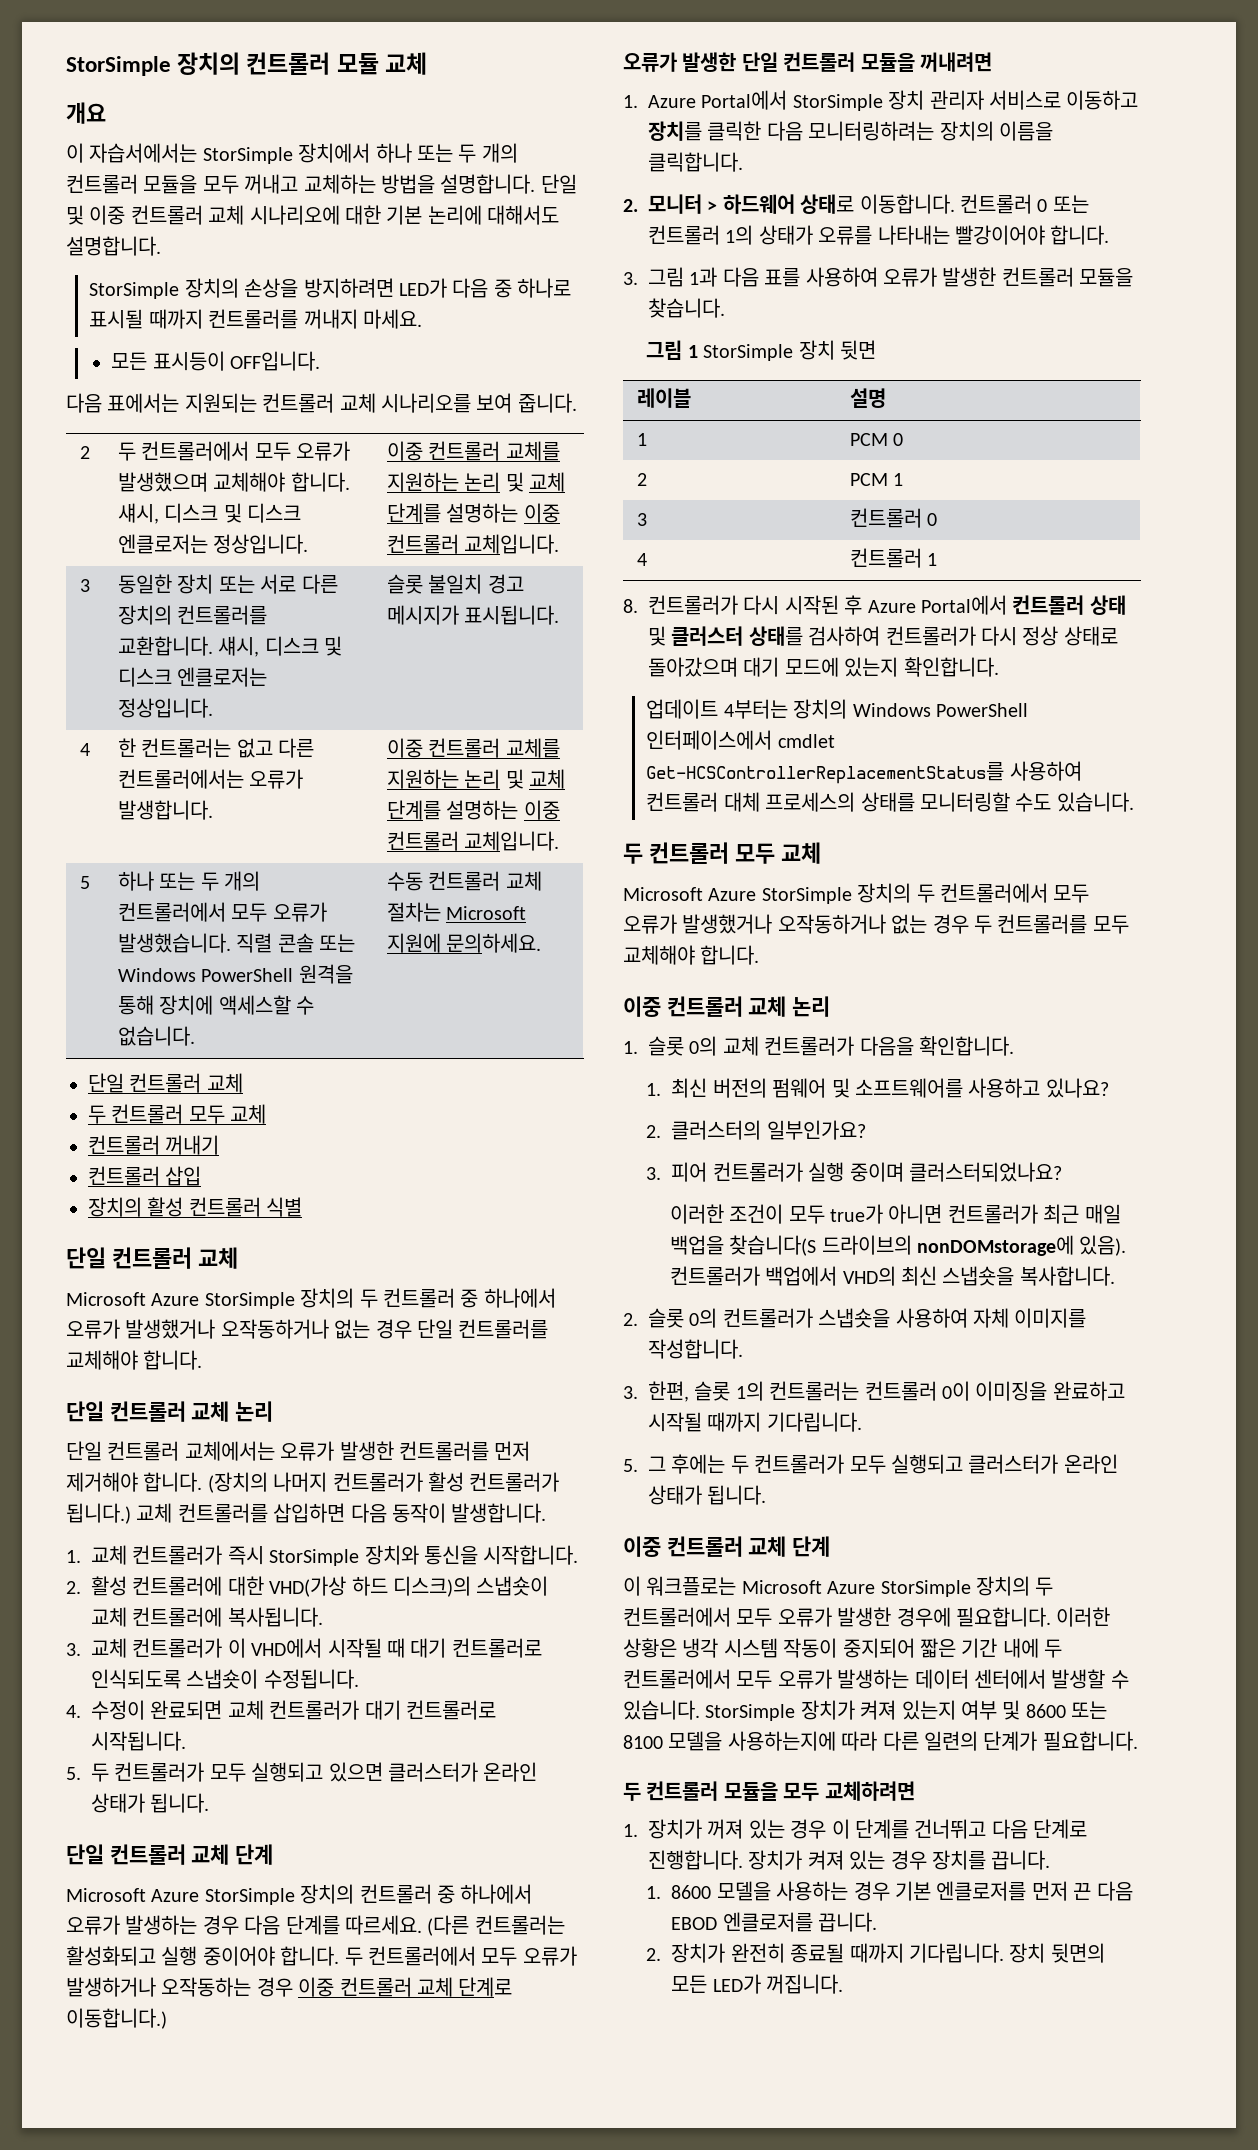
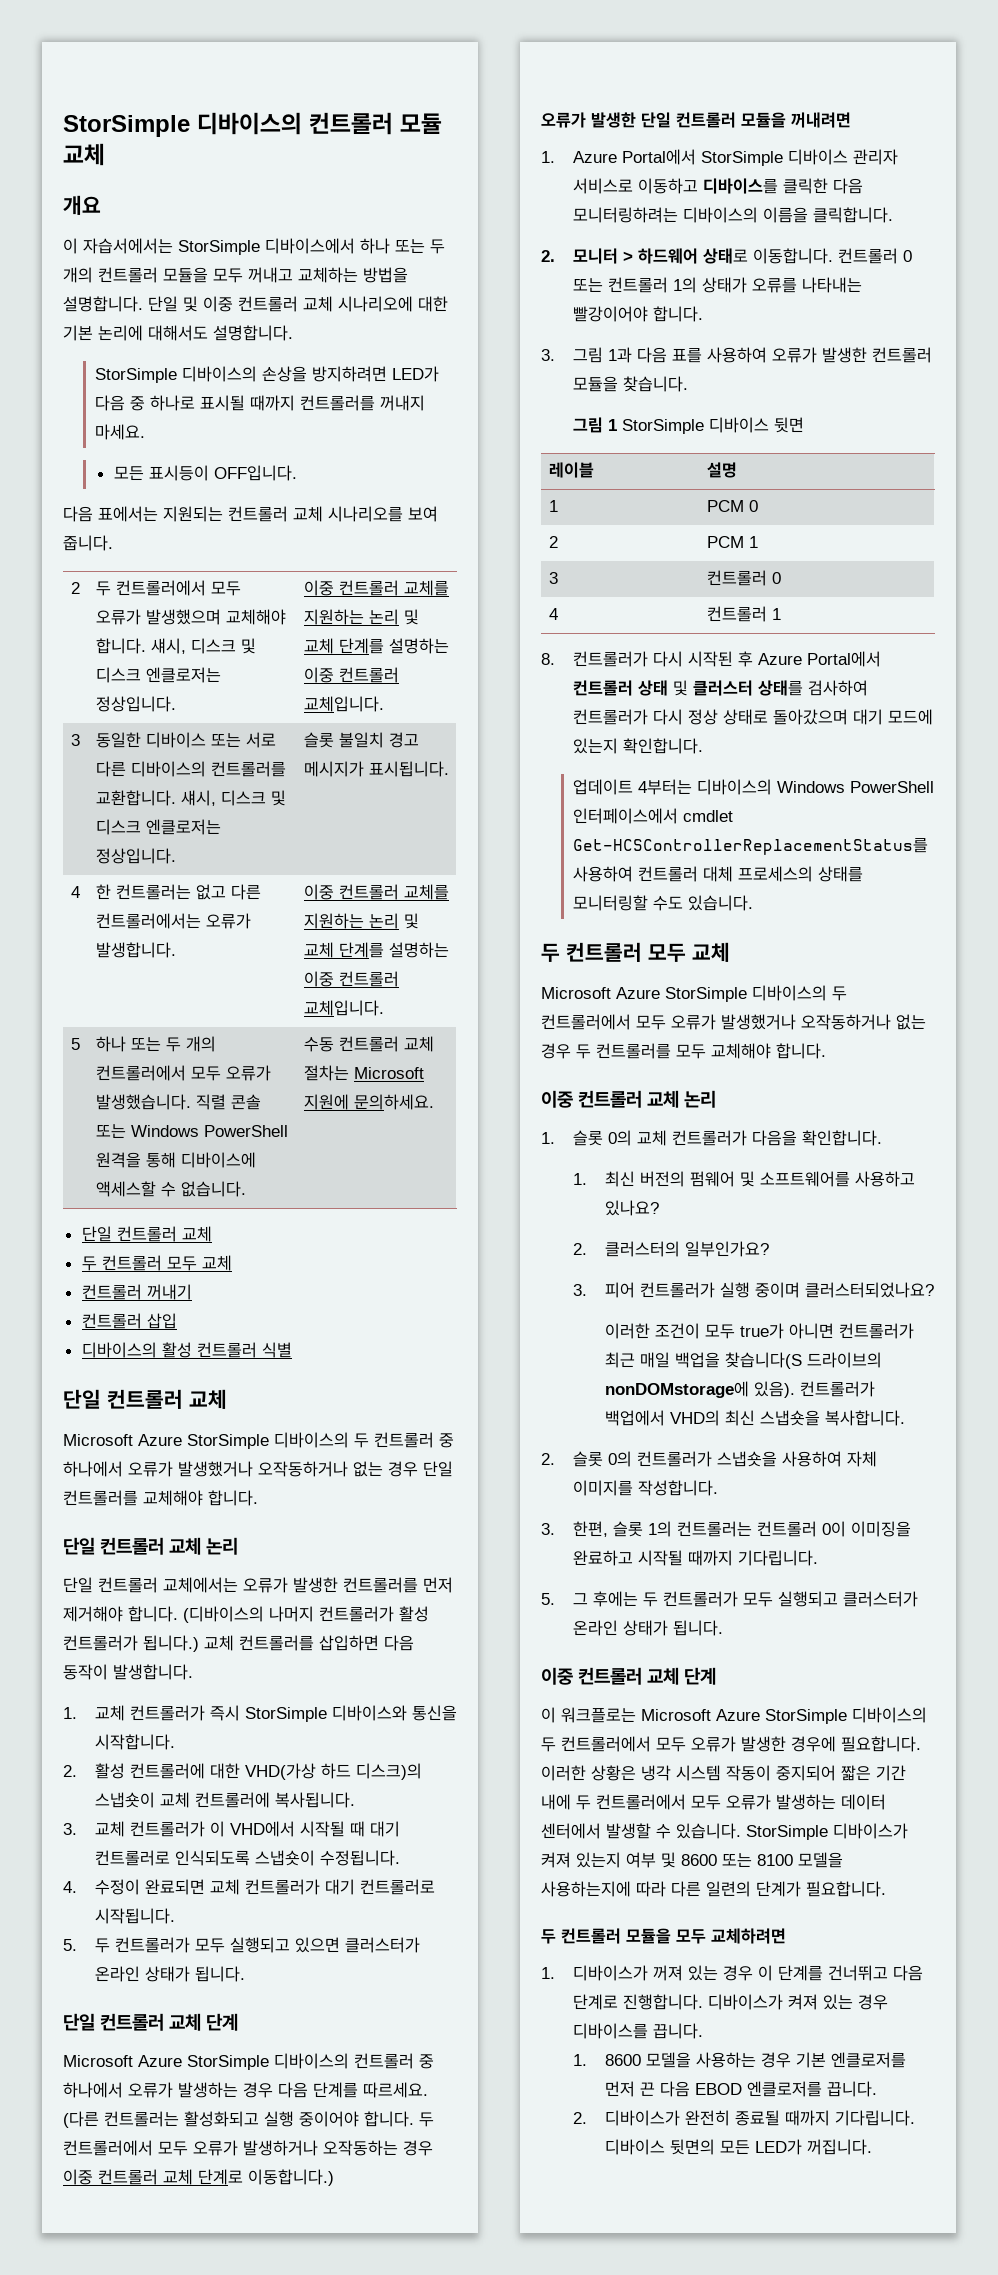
[66,52,241,76] StorSimple 장치의 -> [63,112,302,137] StorSimple 디바이스의
[298,143,371,163] 장치에서 -> [265,238,355,254] 디바이스에서
[184,278,239,298] 장치의 -> [181,366,257,382] 디바이스의
[177,574,214,594] 장치 -> [145,732,206,748] 디바이스
[117,605,172,625] 장치의 -> [130,761,206,777] 디바이스의
[159,995,214,1015] 장치에 -> [180,1152,256,1168] 디바이스에
[88,1197,142,1217] 장치의 -> [81,1342,157,1358] 디바이스의
[300,1288,355,1308] 장치의 -> [274,1432,349,1448] 디바이스의
[207,1472,268,1493] (장치의 -> [183,1606,264,1623] (디바이스의
[364,1545,419,1565] 장치와 -> [331,1705,407,1721] 디바이스와
[300,1884,355,1904] 장치의 -> [274,2053,349,2069] 디바이스의
[888,90,925,110] 장치 -> [787,149,848,165] 디바이스
[648,121,702,141] 장치를 -> [702,178,778,194] 디바이스를
[939,121,994,141] 장치의 -> [682,207,758,223] 디바이스의
[798,340,835,360] 장치 -> [708,417,769,433] 디바이스
[793,699,848,719] 장치의 -> [696,779,772,795] 디바이스의
[857,883,912,903] 장치의 -> [752,985,827,1001] 디바이스의
[976,1576,1030,1596] 장치의 -> [852,1707,927,1723] 디바이스의
[800,1700,855,1720] 장치가 -> [833,1823,908,1839] 디바이스가
[648,1819,702,1839] 장치가 -> [572,1965,648,1981] 디바이스가
[748,1850,803,1870] 장치가 -> [707,1994,783,2010] 디바이스가
[932,1850,986,1870] 장치를 -> [572,2023,648,2039] 디바이스를
[671,1943,726,1963] 장치가 -> [604,2110,680,2126] 디바이스가
[1009,1943,1046,1963] 장치 -> [604,2139,665,2155] 디바이스

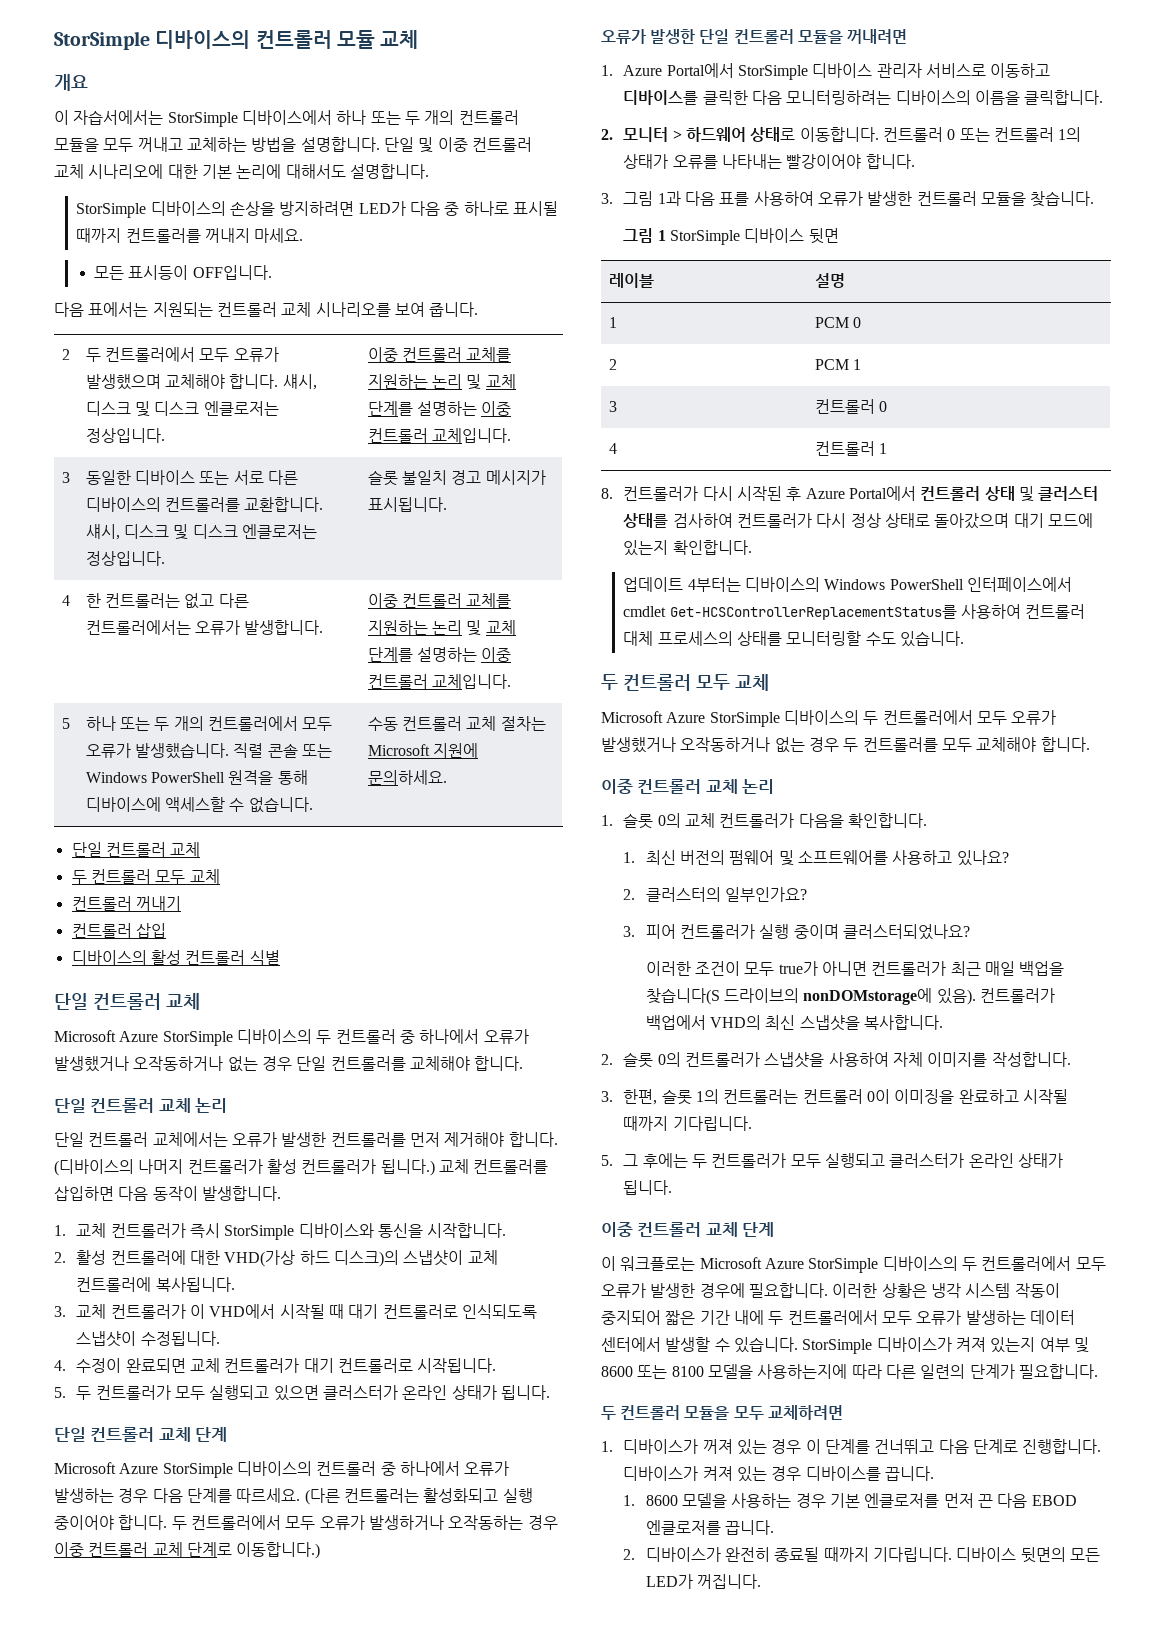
[94,1792,155,1808] 스냅숏이 -> [403,1250,464,1266] 스냅샷이
[254,1850,315,1866] 스냅숏이 -> [76,1331,137,1347] 스냅샷이
[759,1410,820,1426] 스냅숏을 -> [799,1015,860,1031] 스냅샷을
[716,1451,777,1467] 스냅숏을 -> [764,1052,825,1068] 스냅샷을

